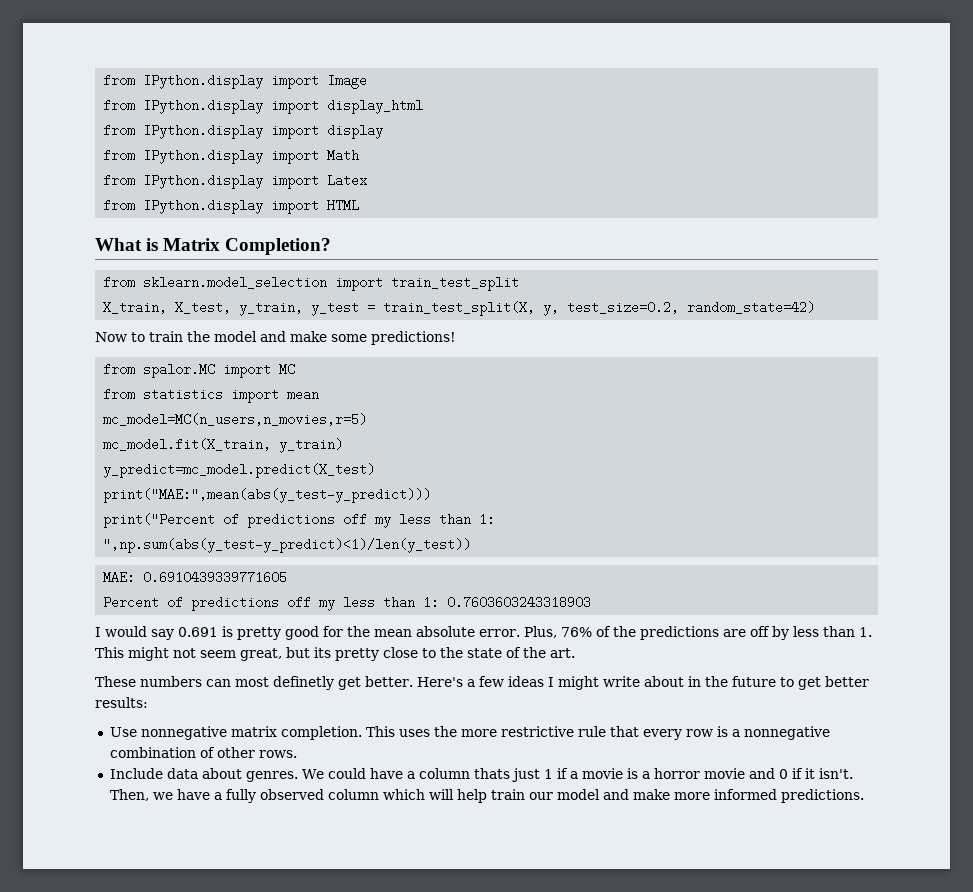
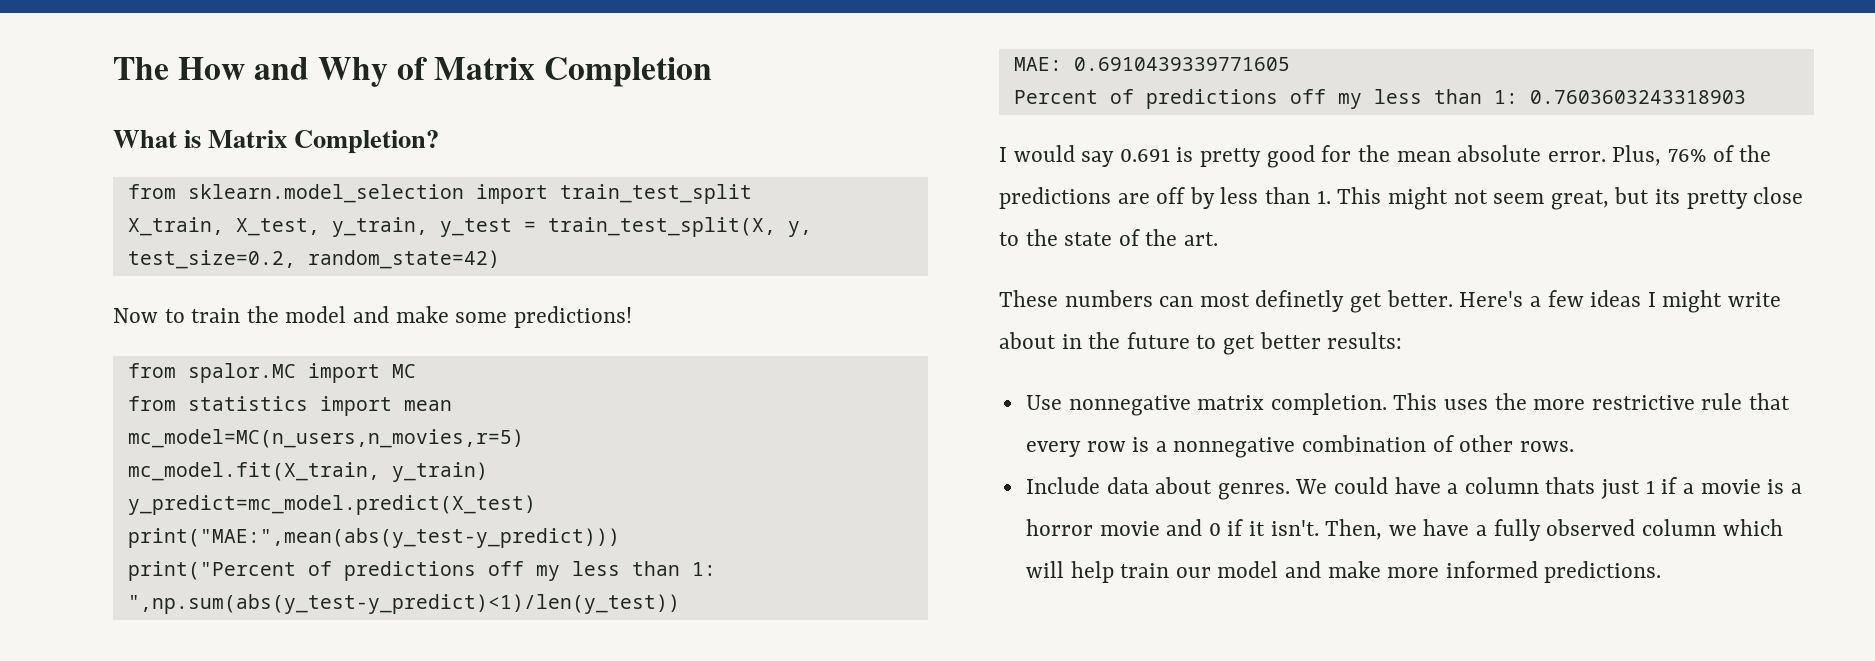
[103,74,368,89] [103,99,424,114] [103,124,384,139] [103,149,360,164] [103,174,368,189] [103,199,360,214] from IPython.display import Image // from IPython.display import display_html // from IPython.display import display // from IPython.display import Math // from IPython.display import Latex // from IPython.display import HTML -> [113,57,713,87] The How and Why of Matrix Completion

